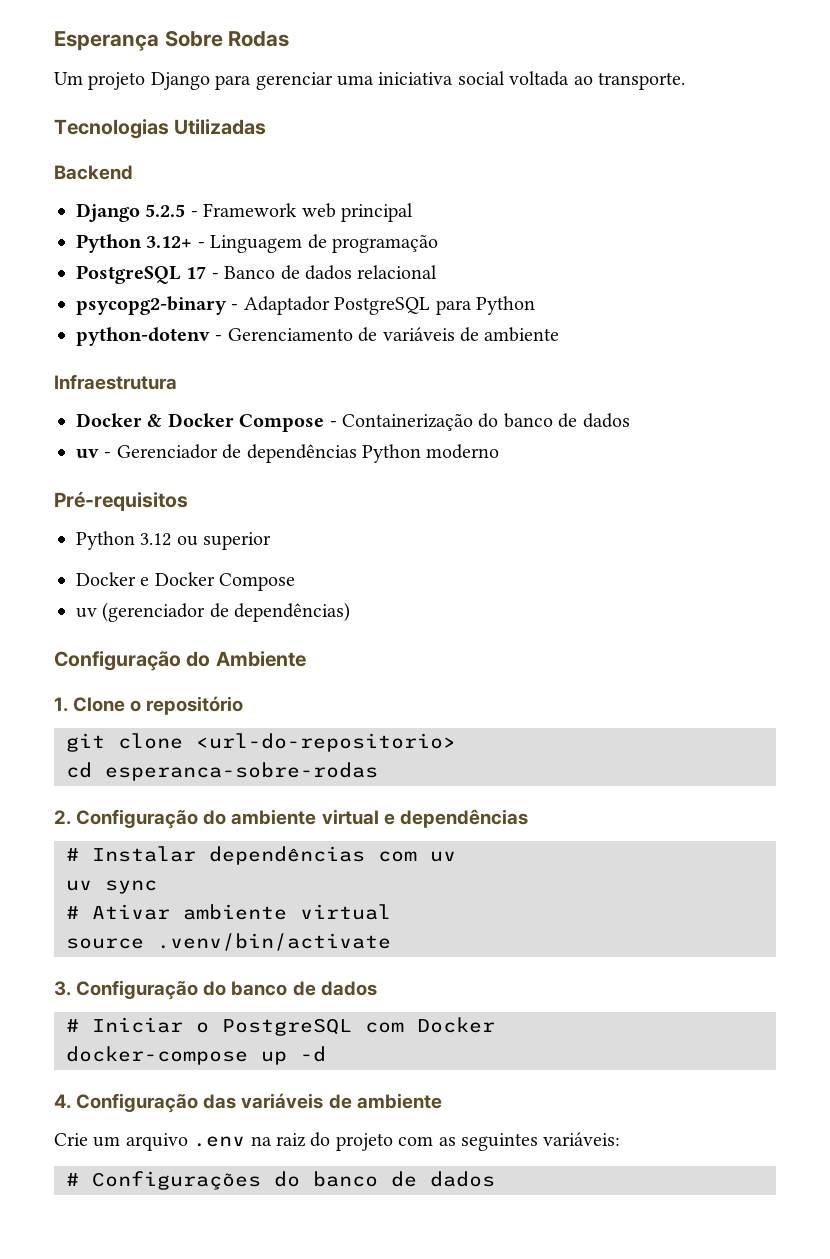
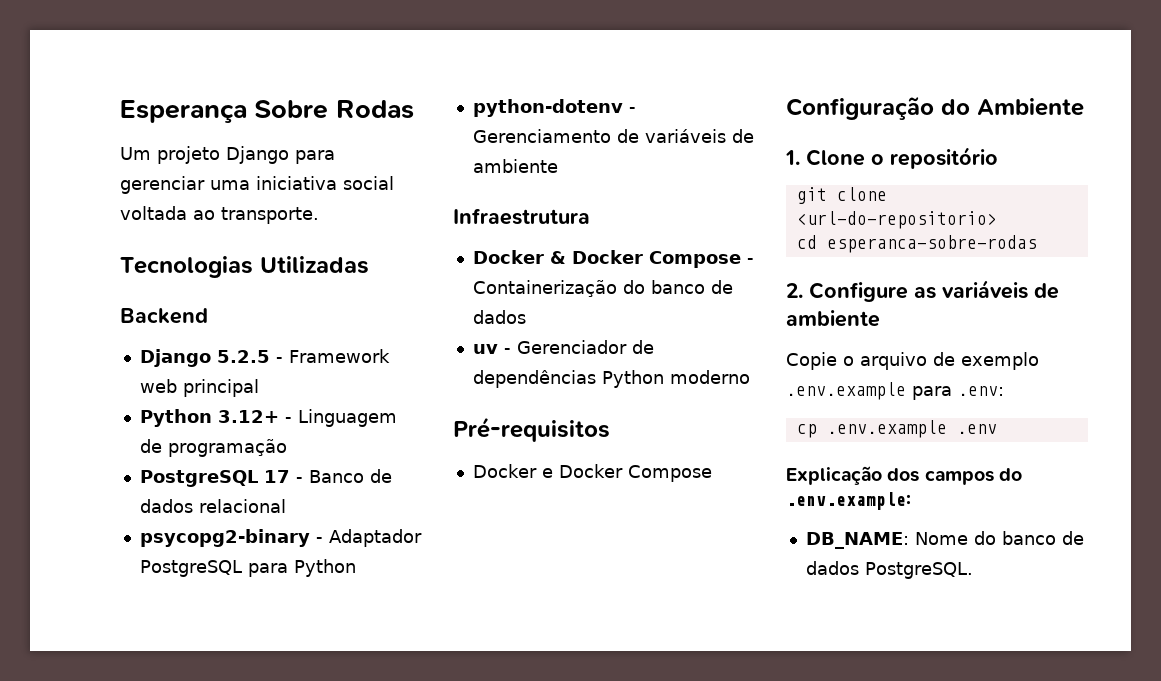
[76,531,272,550] // Python 3.12 ou superior -> (610, 429) none
[76,602,351,622] // uv (gerenciador de dependências) -> (712, 473) none
[76,809,528,829] [66,846,456,865] [66,880,157,894] [66,904,391,920] [66,933,391,951] [54,980,377,1000] [66,1017,495,1036] [66,1046,326,1065] [54,1093,442,1113] [54,1132,621,1151] [66,1171,495,1190] Configuração do ambiente virtual e dependências // # Instalar dependências com uv // uv sync // # Ativar ambiente virtual // source .venv/bin/activate // 3. Configuração do banco de dados // # Iniciar o PostgreSQL com Docker // docker-compose up -d // 4. Configuração das variáveis de ambiente // Crie um arquivo .env na raiz do projeto com as seguintes variáveis: // # Configurações do banco de dados -> [809,280,1059,302] [786,310,880,327] [786,352,1039,370] [786,382,1004,400] [796,420,997,438] [786,466,1022,485] [786,492,911,510] [805,531,1084,549] [805,561,973,579] Configure as variáveis de ambiente // Copie o arquivo de exemplo .env.example para .env: // cp .env.example .env // Explicação dos campos do .env.example: // DB_NAME: Nome do banco de dados PostgreSQL.

